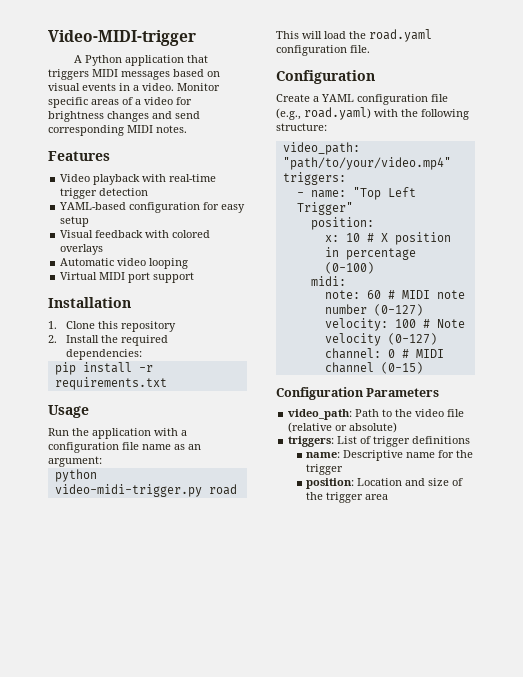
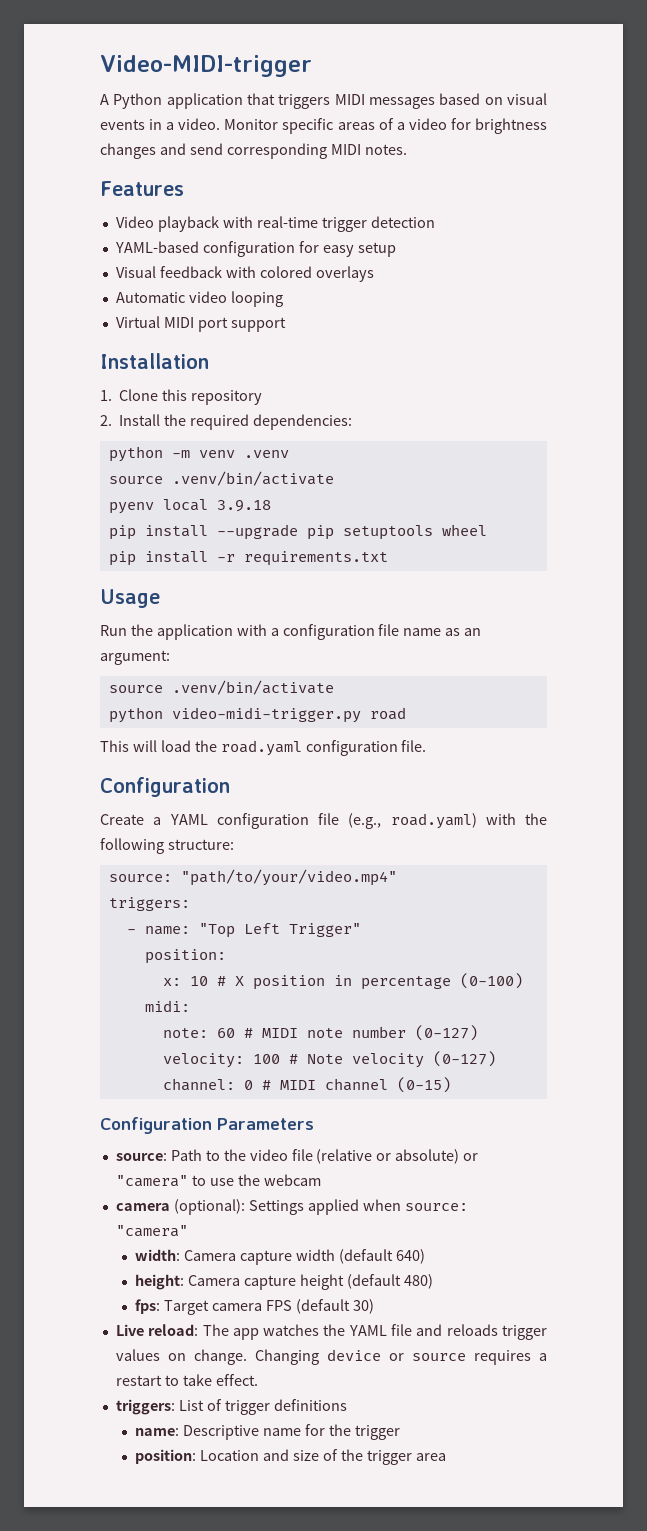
(143, 354) none -> [108,446,289,462] [108,471,334,486] [108,499,271,514] [108,524,487,540] // python -m venv .venv // source .venv/bin/activate // pyenv local 3.9.18 // pip install --upgrade pip setuptools wheel
(102, 461) none -> [108,680,334,695] // source .venv/bin/activate
[282,142,360,155] video_path: -> [108,874,172,882] source:
[288,409,353,420] video_path: -> [115,1153,167,1161] source:
(398, 427) none -> [463,1153,479,1161] [115,1174,321,1187] [115,1199,468,1215] [115,1225,188,1237] [135,1249,425,1265] [135,1274,433,1290] [135,1299,374,1315] [115,1324,547,1340] [115,1349,548,1365] [115,1374,258,1386] or "camera" to use the webcam // camera (optional): Settings applied when source: "camera" // width: Camera capture width (default 640) // height: Camera capture height (default 480) // fps: Target camera FPS (default 30) // Live reload: The app watches the YAML file and reloads trigger values on change. Changing device or source requires a restart to take effect.

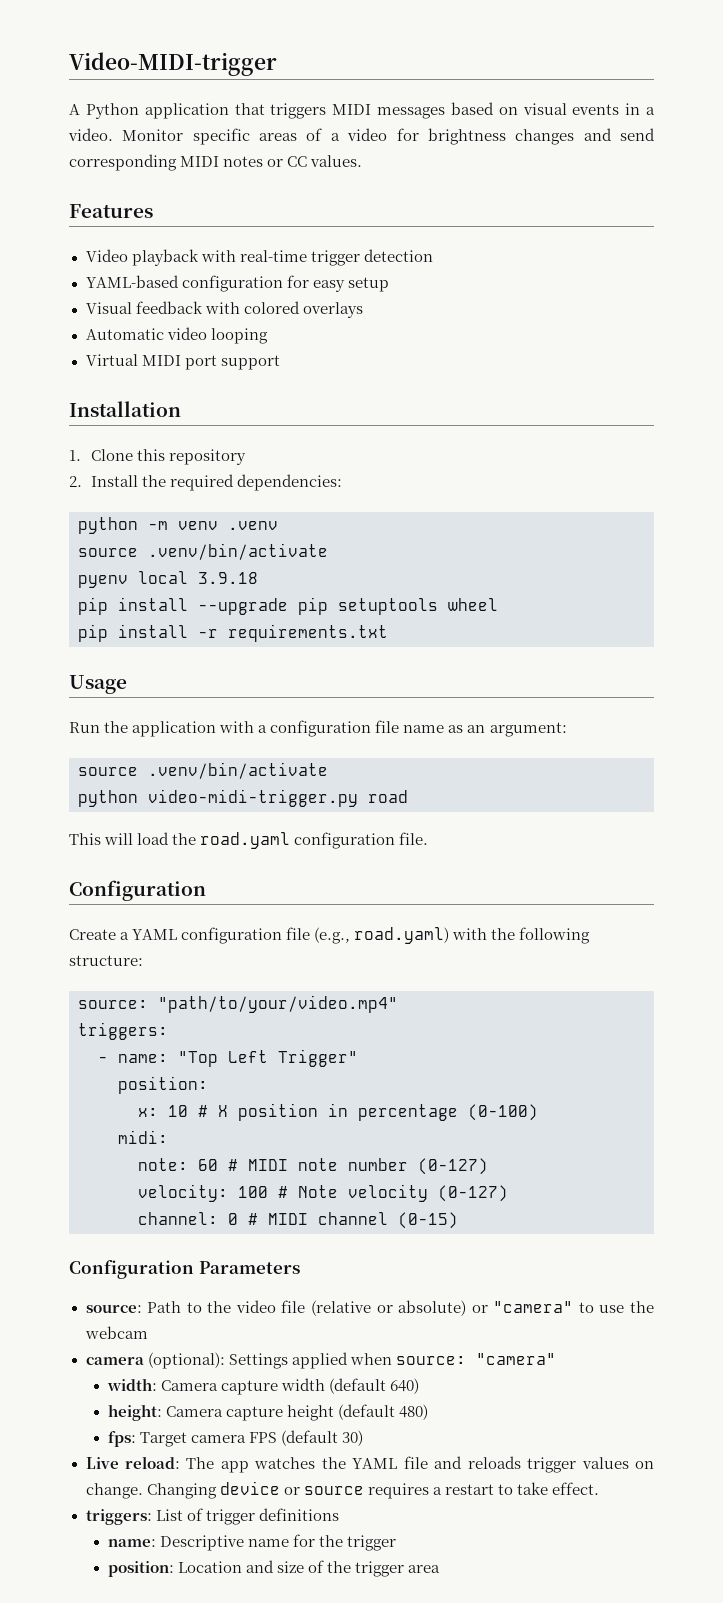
[364,144,407,155] notes. -> [223,155,363,167] notes or CC values.

